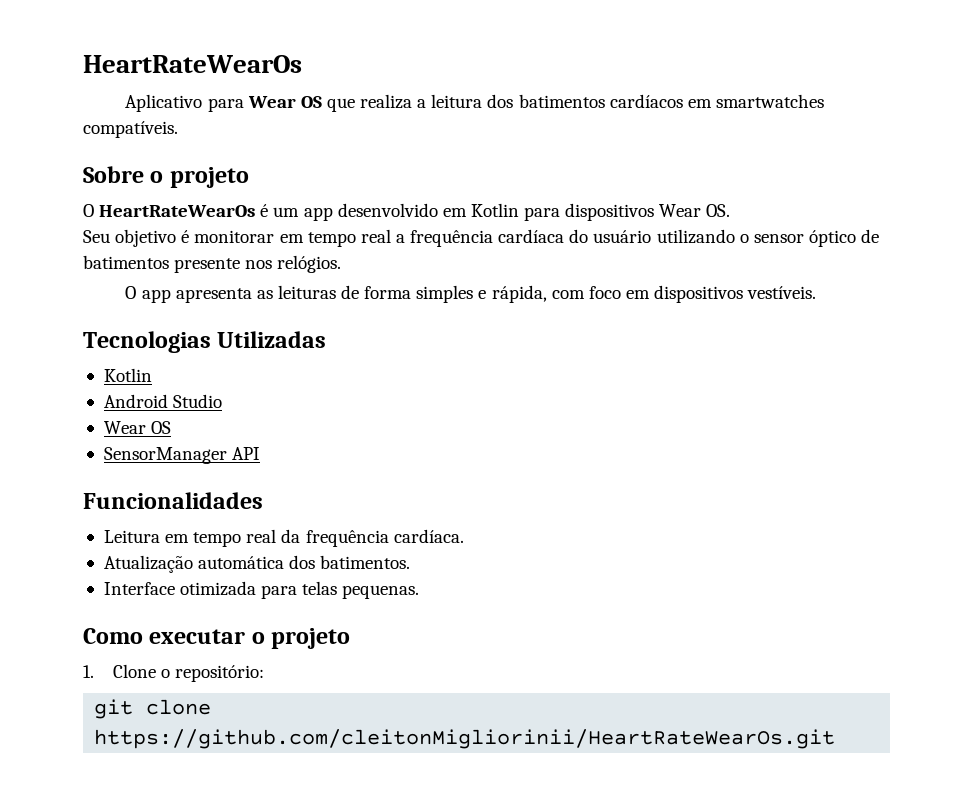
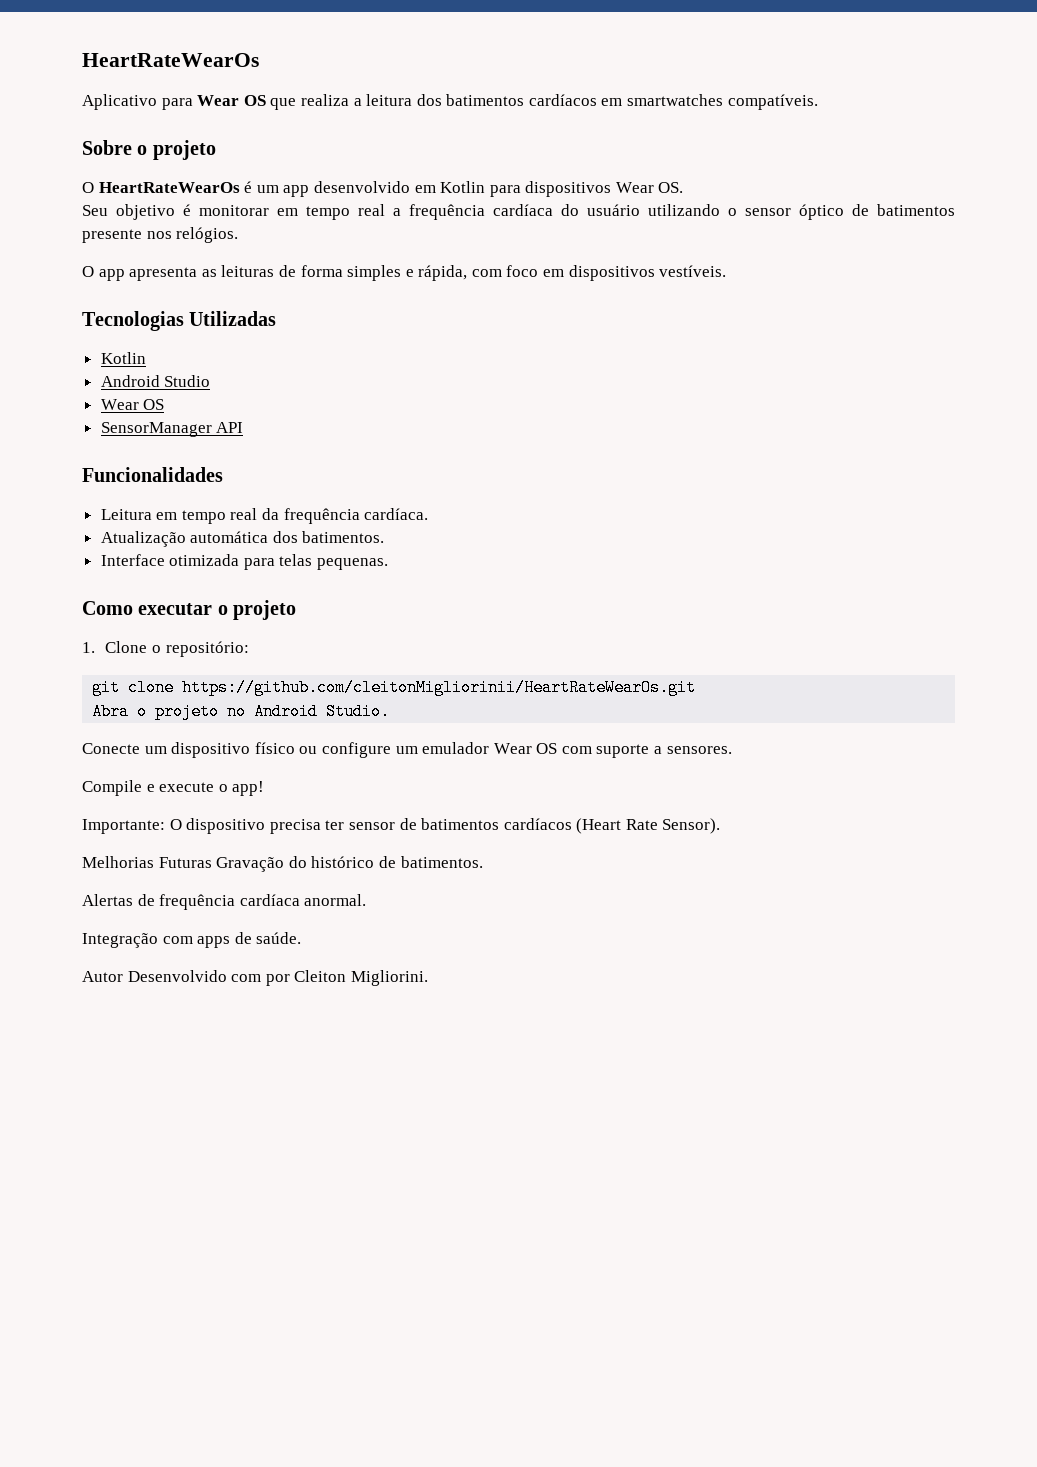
(836, 739) none -> [92,703,391,720] [82,742,732,758] [82,780,265,796] [82,818,721,834] [82,856,483,872] [82,894,367,910] [82,932,302,948] [82,970,428,986] // Abra o projeto no Android Studio. // Conecte um dispositivo físico ou configure um emulador Wear OS com suporte a sensores. // Compile e execute o app! // Importante: O dispositivo precisa ter sensor de batimentos cardíacos (Heart Rate Sensor). // Melhorias Futuras Gravação do histórico de batimentos. // Alertas de frequência cardíaca anormal. // Integração com apps de saúde. // Autor Desenvolvido com por Cleiton Migliorini.

